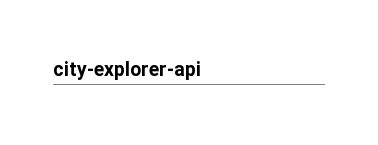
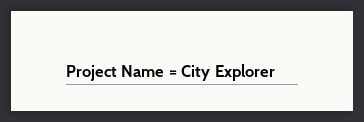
[53,61,201,80] city-explorer-api -> [66,64,275,81] Project Name = City Explorer

